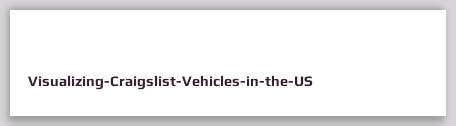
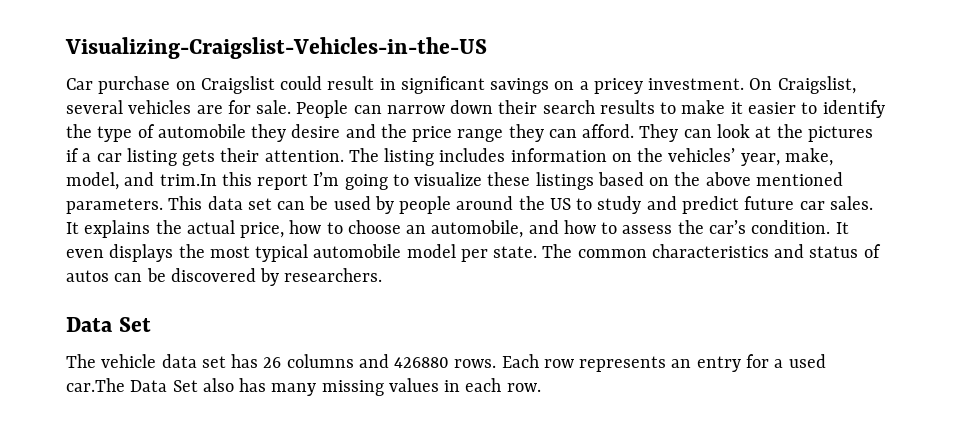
(313, 82) none -> [66,76,856,94] [66,100,885,118] [66,124,873,142] [66,148,833,166] [66,172,843,190] [66,196,873,214] [66,220,849,238] [66,244,881,262] [66,268,383,286] [66,317,151,332] [66,354,826,372] [66,378,541,396] // Car purchase on Craigslist could result in significant savings on a pricey investment. On Craigslist, several vehicles are for sale. People can narrow down their search results to make it easier to identify the type of automobile they desire and the price range they can afford. They can look at the pictures if a car listing gets their attention. The listing includes information on the vehicles’ year, make, model, and trim.In this report I’m going to visualize these listings based on the above mentioned parameters. This data set can be used by people around the US to study and predict future car sales. It explains the actual price, how to choose an automobile, and how to assess the car’s condition. It even displays the most typical automobile model per state. The common characteristics and status of autos can be discovered by researchers. // Data Set // The vehicle data set has 26 columns and 426880 rows. Each row represents an entry for a used car.The Data Set also has many missing values in each row.

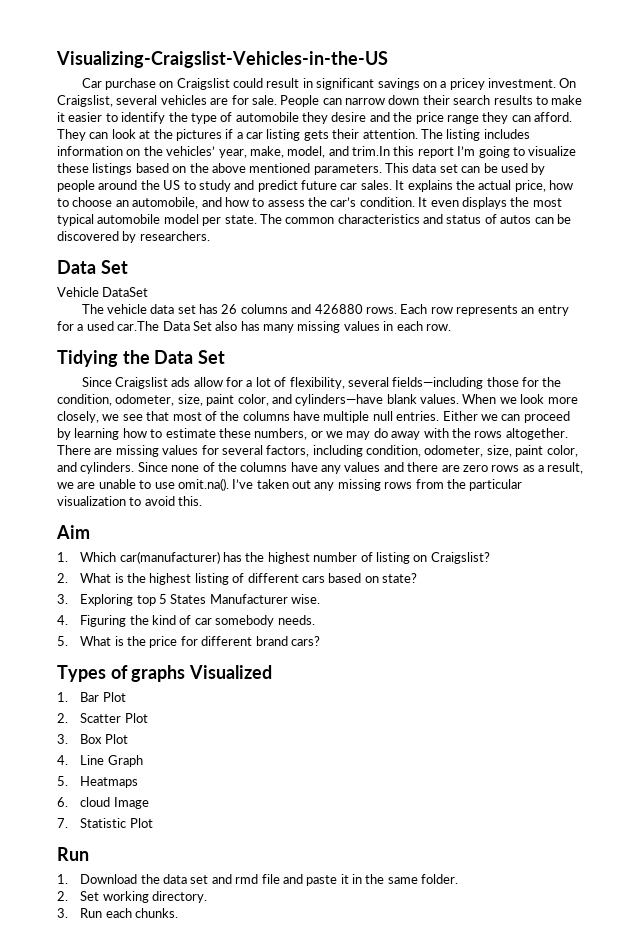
(151, 324) none -> [57,287,149,297] // Vehicle DataSet
(541, 387) none -> [57,350,226,367] [81,377,562,389] [57,394,578,406] [57,411,570,423] [57,428,568,440] [57,445,578,457] [57,462,584,474] [57,478,523,491] [57,496,203,506] [56,525,90,539] [57,551,490,564] [57,573,418,585] [57,594,321,606] [57,615,315,627] [57,636,320,648] [57,665,273,682] [57,692,126,702] [57,713,148,723] [57,734,128,744] [57,755,143,767] [57,776,139,788] [57,797,149,809] [57,818,153,828] [57,847,89,861] [57,874,459,886] [57,891,208,903] [57,908,179,918] // Tidying the Data Set // Since Craigslist ads allow for a lot of flexibility, several fields—including those for the condition, odometer, size, paint color, and cylinders—have blank values. When we look more closely, we see that most of the columns have multiple null entries. Either we can proceed by learning how to estimate these numbers, or we may do away with the rows altogether. There are missing values for several factors, including condition, odometer, size, paint color, and cylinders. Since none of the columns have any values and there are zero rows as a result, we are unable to use omit.na(). I’ve taken out any missing rows from the particular visualization to avoid this. // Aim // 1. Which car(manufacturer) has the highest number of listing on Craigslist? // 2. What is the highest listing of different cars based on state? // 3. Exploring top 5 States Manufacturer wise. // 4. Figuring the kind of car somebody needs. // 5. What is the price for different brand cars? // Types of graphs Visualized // 1. Bar Plot // 2. Scatter Plot // 3. Box Plot // 4. Line Graph // 5. Heatmaps // 6. cloud Image // 7. Statistic Plot // Run // 1. Download the data set and rmd file and paste it in the same folder. // 2. Set working directory. // 3. Run each chunks.

